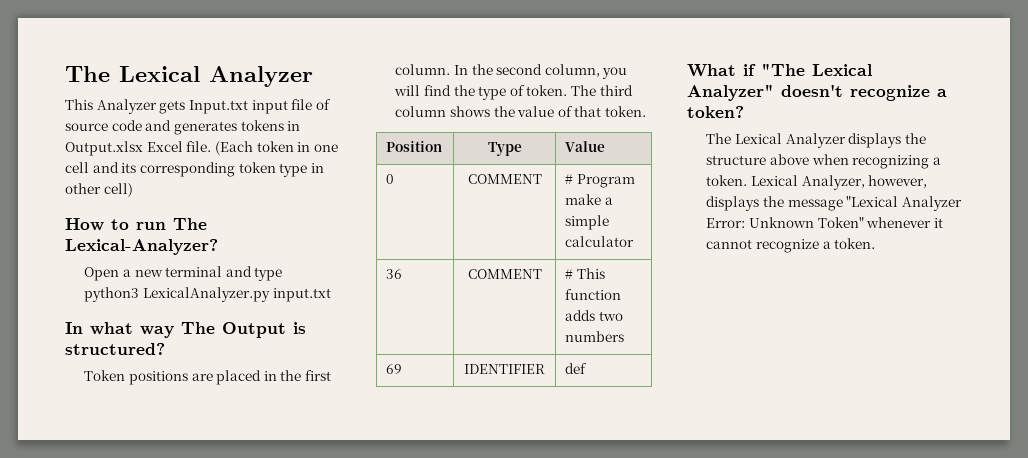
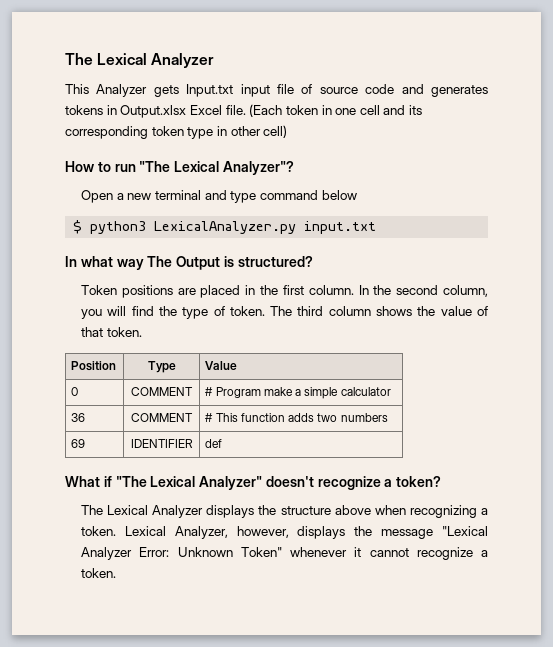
[173,218,207,230] [65,239,218,255] The Lexical-Analyzer? -> [139,161,294,175] "The Lexical Analyzer"?
(283, 274) none -> [259,190,357,200] [73,220,83,234] command below // $

